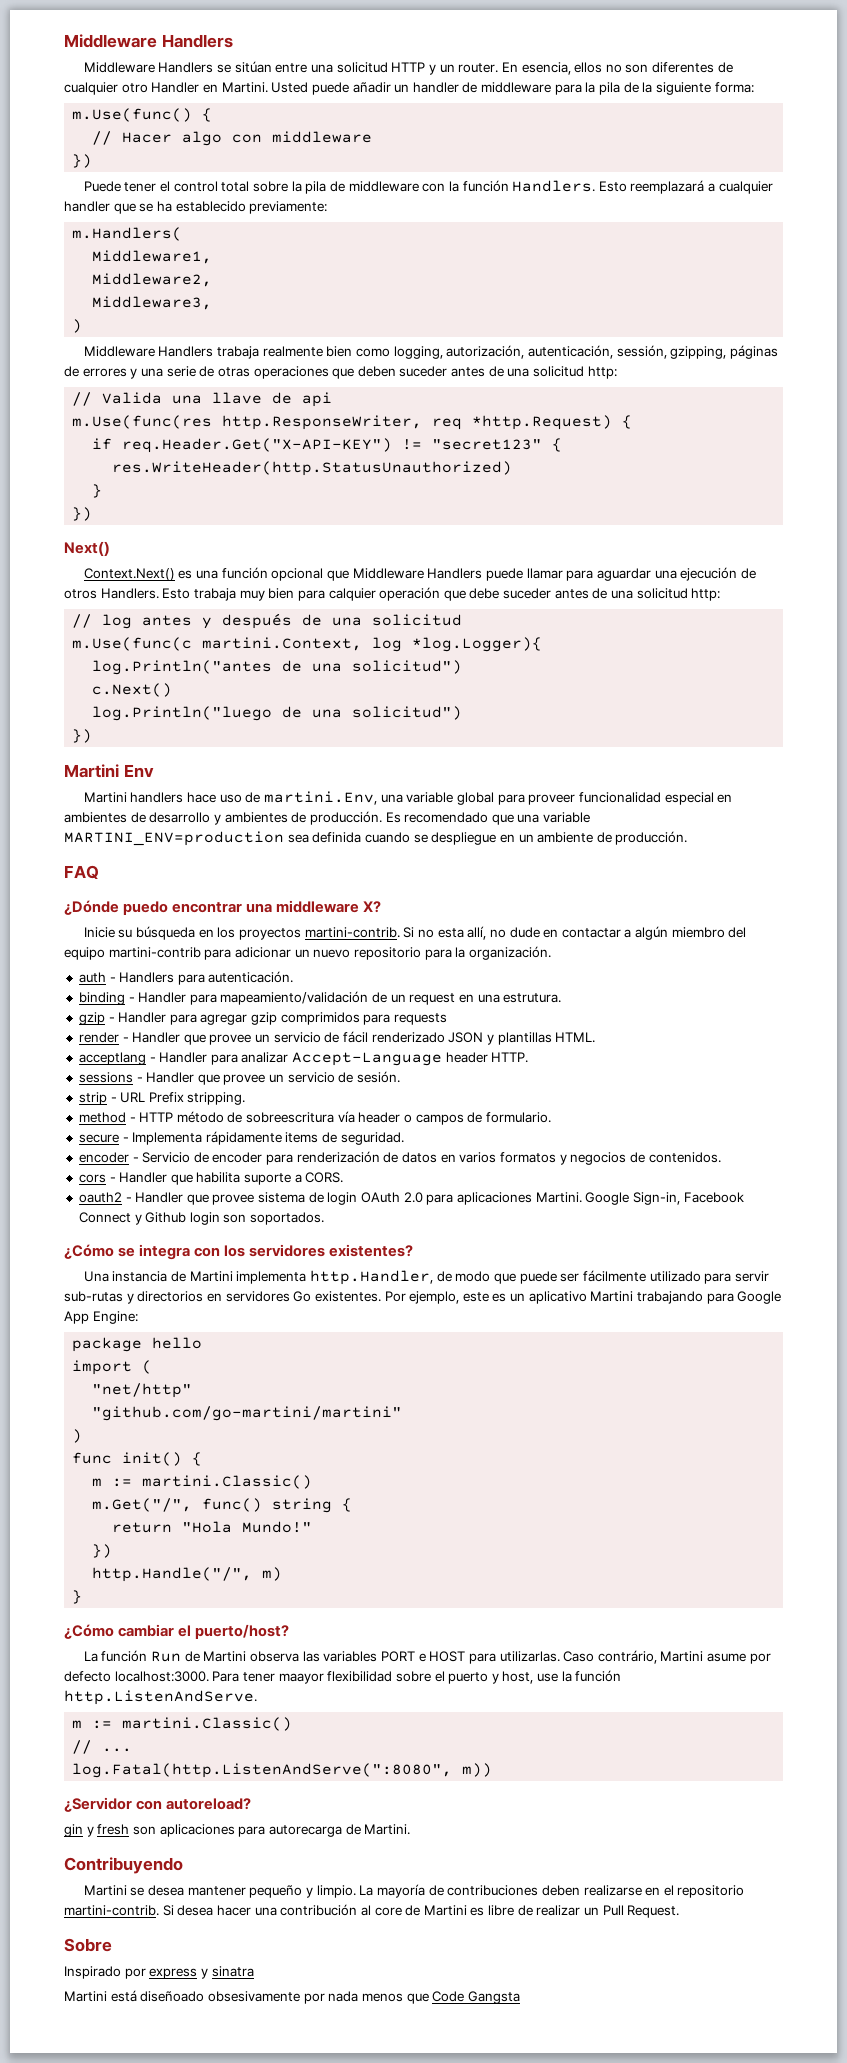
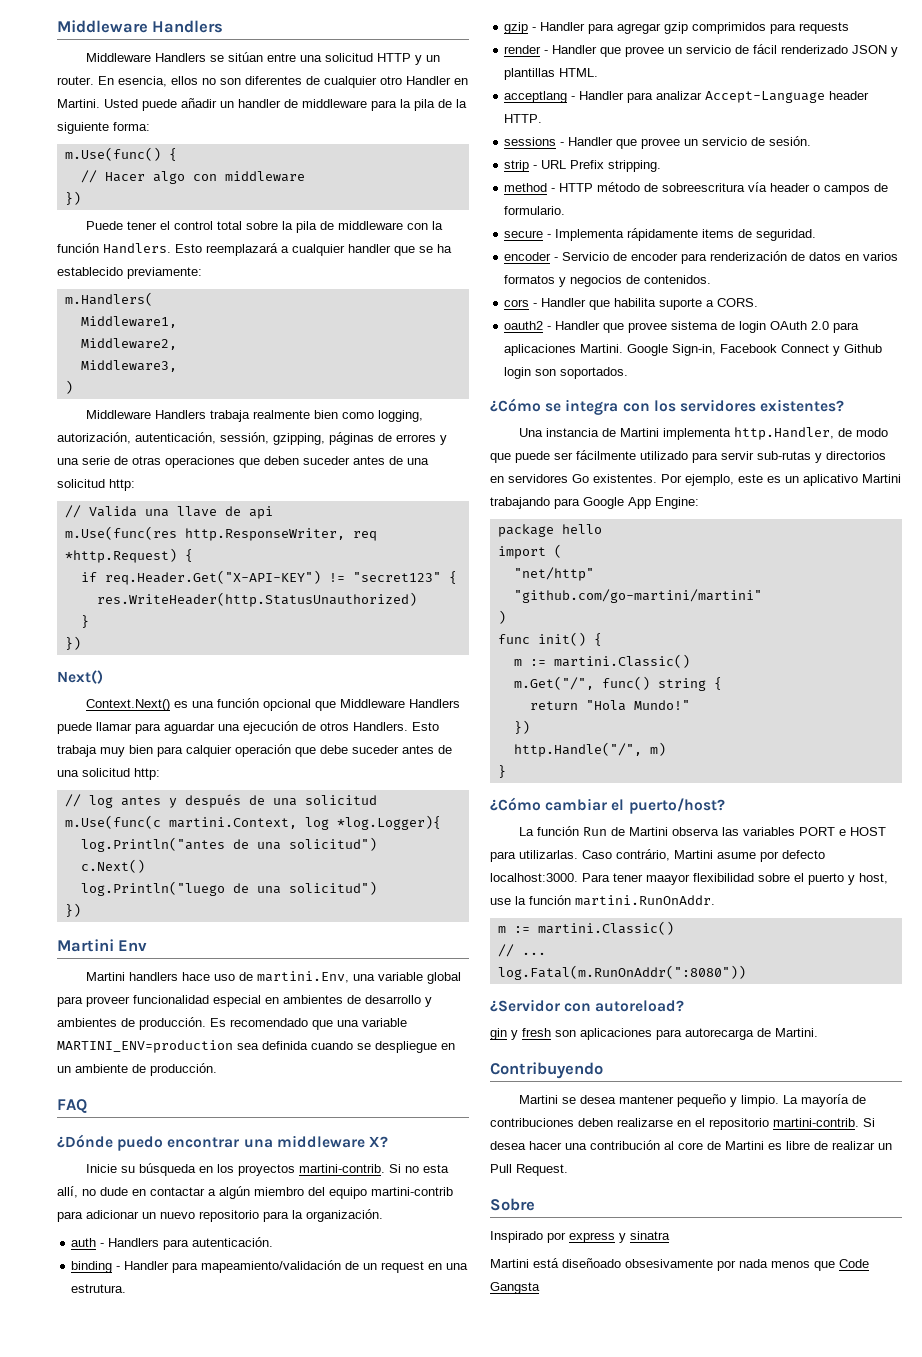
[64,1690,257,1705] http.ListenAndServe. -> [575,895,715,906] martini.RunOnAddr.
[72,1763,493,1778] log.Fatal(http.ListenAndServe(":8080", m)) -> [497,965,746,980] log.Fatal(m.RunOnAddr(":8080"))

